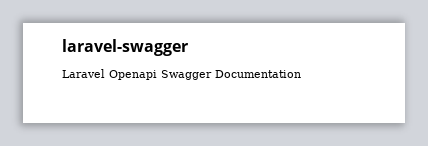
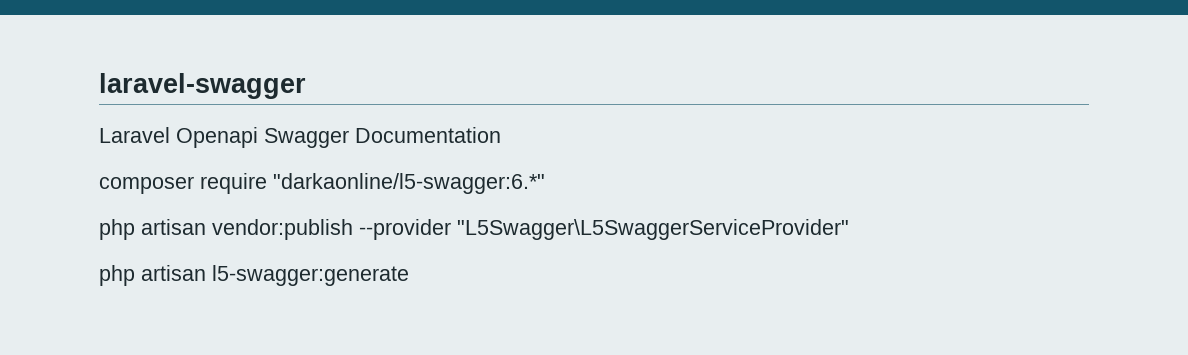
(301, 74) none -> [99,173,545,194] [99,219,849,240] [99,265,409,286] // composer require "darkaonline/l5-swagger:6.*" // php artisan vendor:publish --provider "L5Swagger\L5SwaggerServiceProvider" // php artisan l5-swagger:generate

